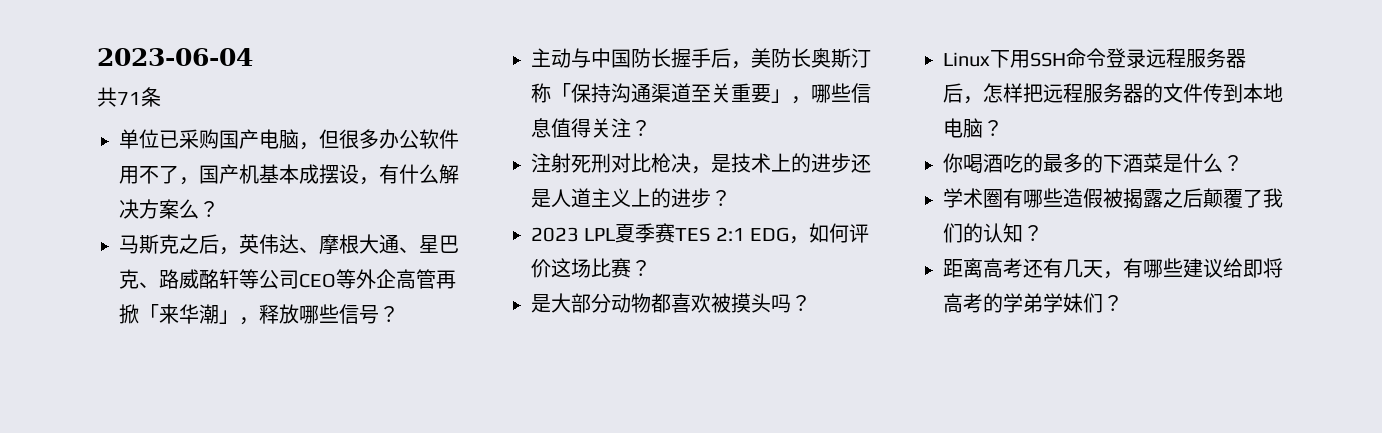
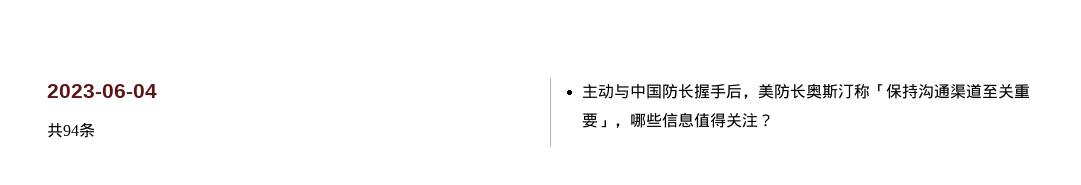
[117,92,141,105] 71 -> [63,125,79,136] 94
[119,129,459,150] [119,164,459,185] [119,199,219,219] [119,234,459,255] [119,269,456,289] [119,304,399,325] // 单位已采购国产电脑，但很多办公软件用不了，国产机基本成摆设，有什么解决方案么？ // 马斯克之后，英伟达、摩根大通、星巴克、路威酩轩等公司CEO等外企高管再掀「来华潮」，释放哪些信号？ -> (95, 130) none
[531,153,871,174] [531,188,731,208] [531,223,870,244] [531,258,651,278] [531,293,811,313] [943,48,1246,68] [943,83,1283,104] [943,118,1003,138] [943,153,1243,174] [943,188,1283,209] [943,223,1043,243] [943,258,1283,279] [943,293,1123,313] // 注射死刑对比枪决，是技术上的进步还是人道主义上的进步？ // 2023 LPL夏季赛TES 2:1 EDG，如何评价这场比赛？ // 是大部分动物都喜欢被摸头吗？ // Linux下用SSH命令登录远程服务器后，怎样把远程服务器的文件传到本地电脑？ // 你喝酒吃的最多的下酒菜是什么？ // 学术圈有哪些造假被揭露之后颠覆了我们的认知？ // 距离高考还有几天，有哪些建议给即将高考的学弟学妹们？ -> (774, 120) none

